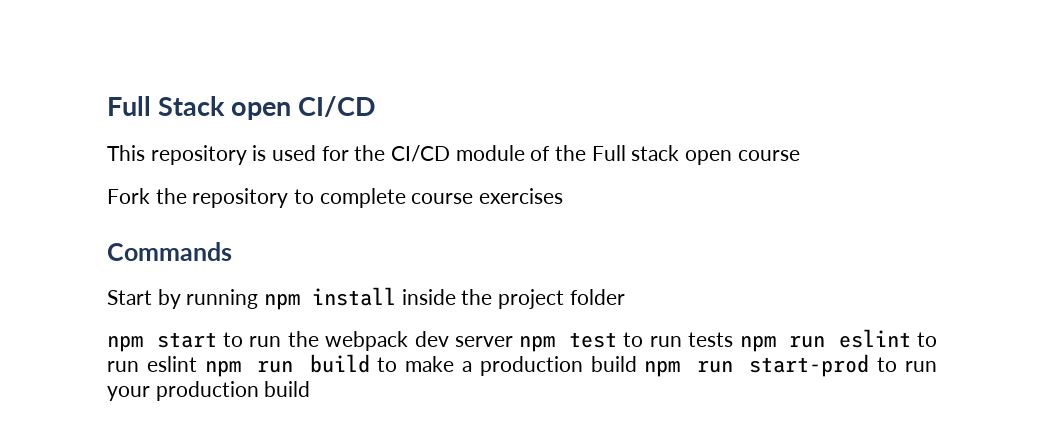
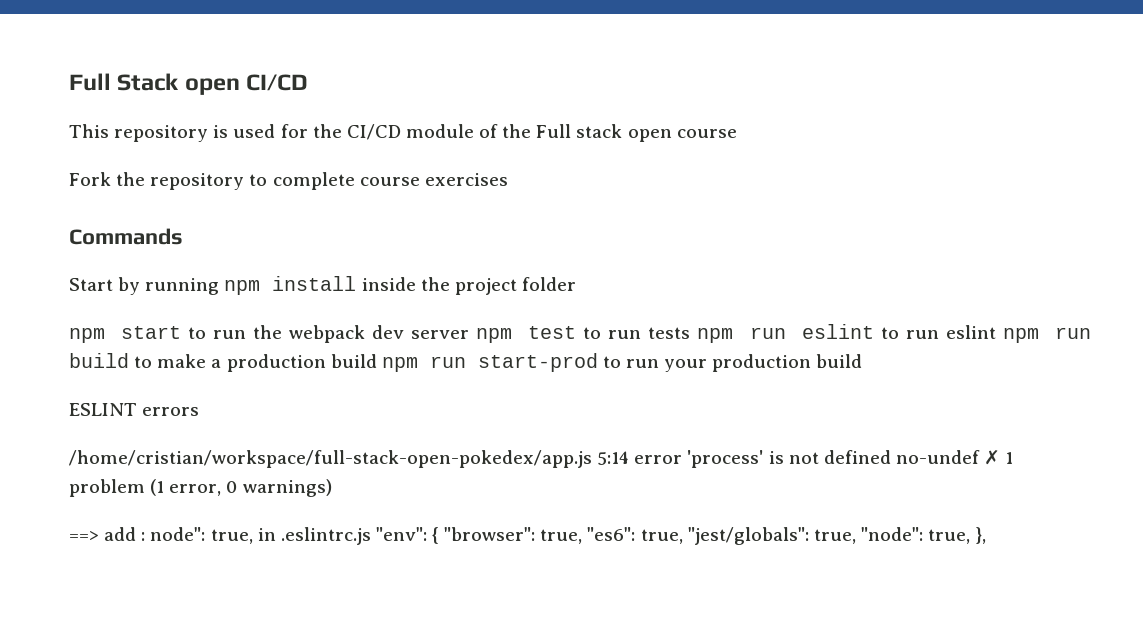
(311, 389) none -> [69,403,200,416] [69,450,1014,468] [69,479,332,497] [69,527,987,545] // ESLINT errors // /home/cristian/workspace/full-stack-open-pokedex/app.js 5:14 error 'process' is not defined no-undef ✗ 1 problem (1 error, 0 warnings) // ==> add : node": true, in .eslintrc.js "env": { "browser": true, "es6": true, "jest/globals": true, "node": true, },

